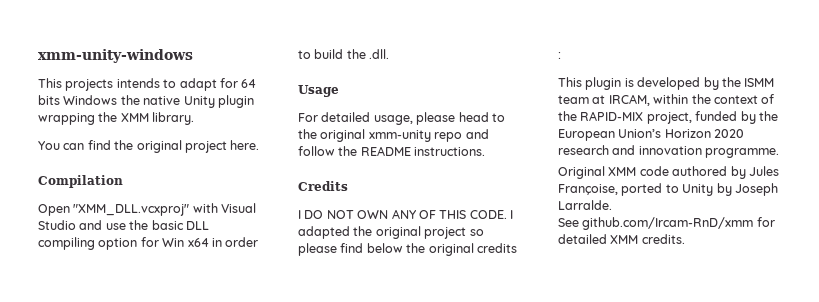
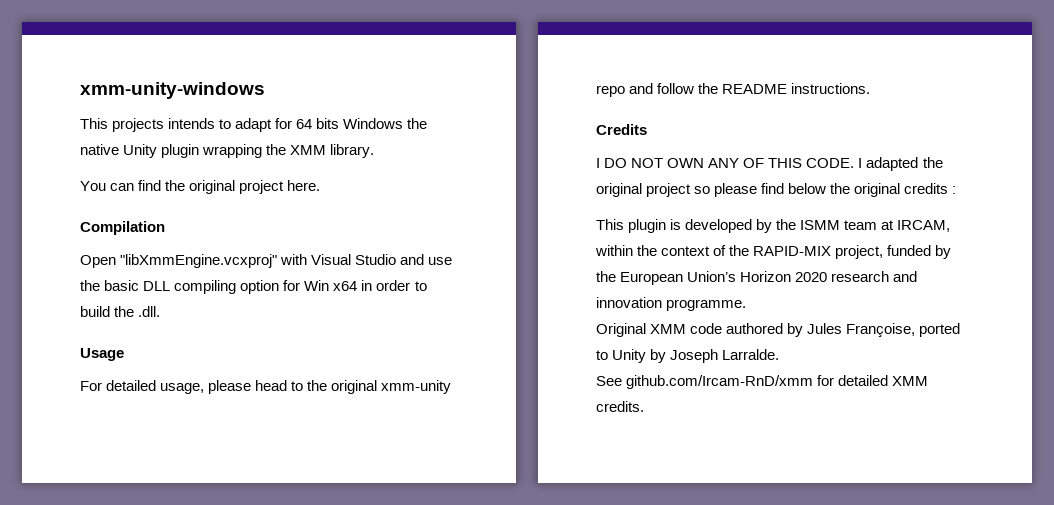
[73,204,190,216] "XMM_DLL.vcxproj" -> [120,254,278,268] "libXmmEngine.vcxproj"

